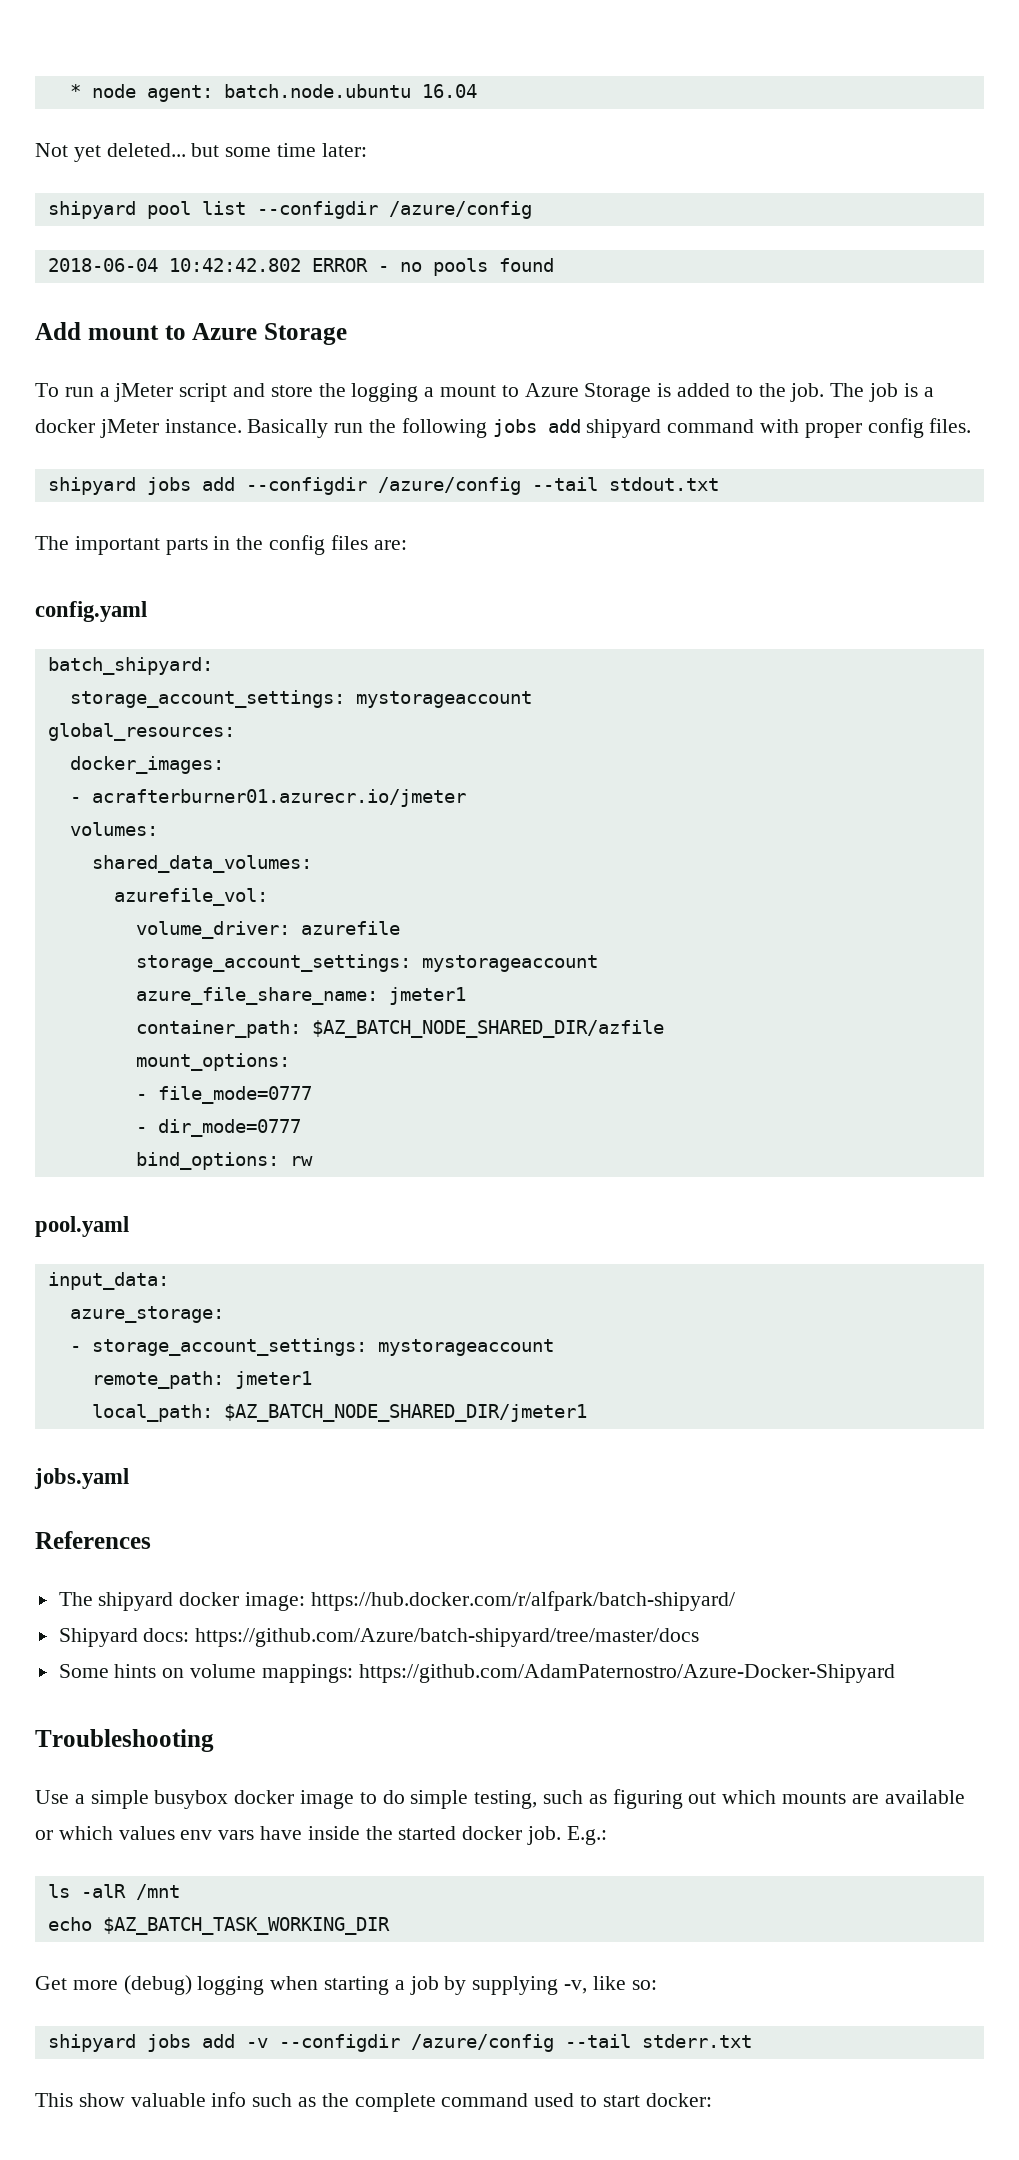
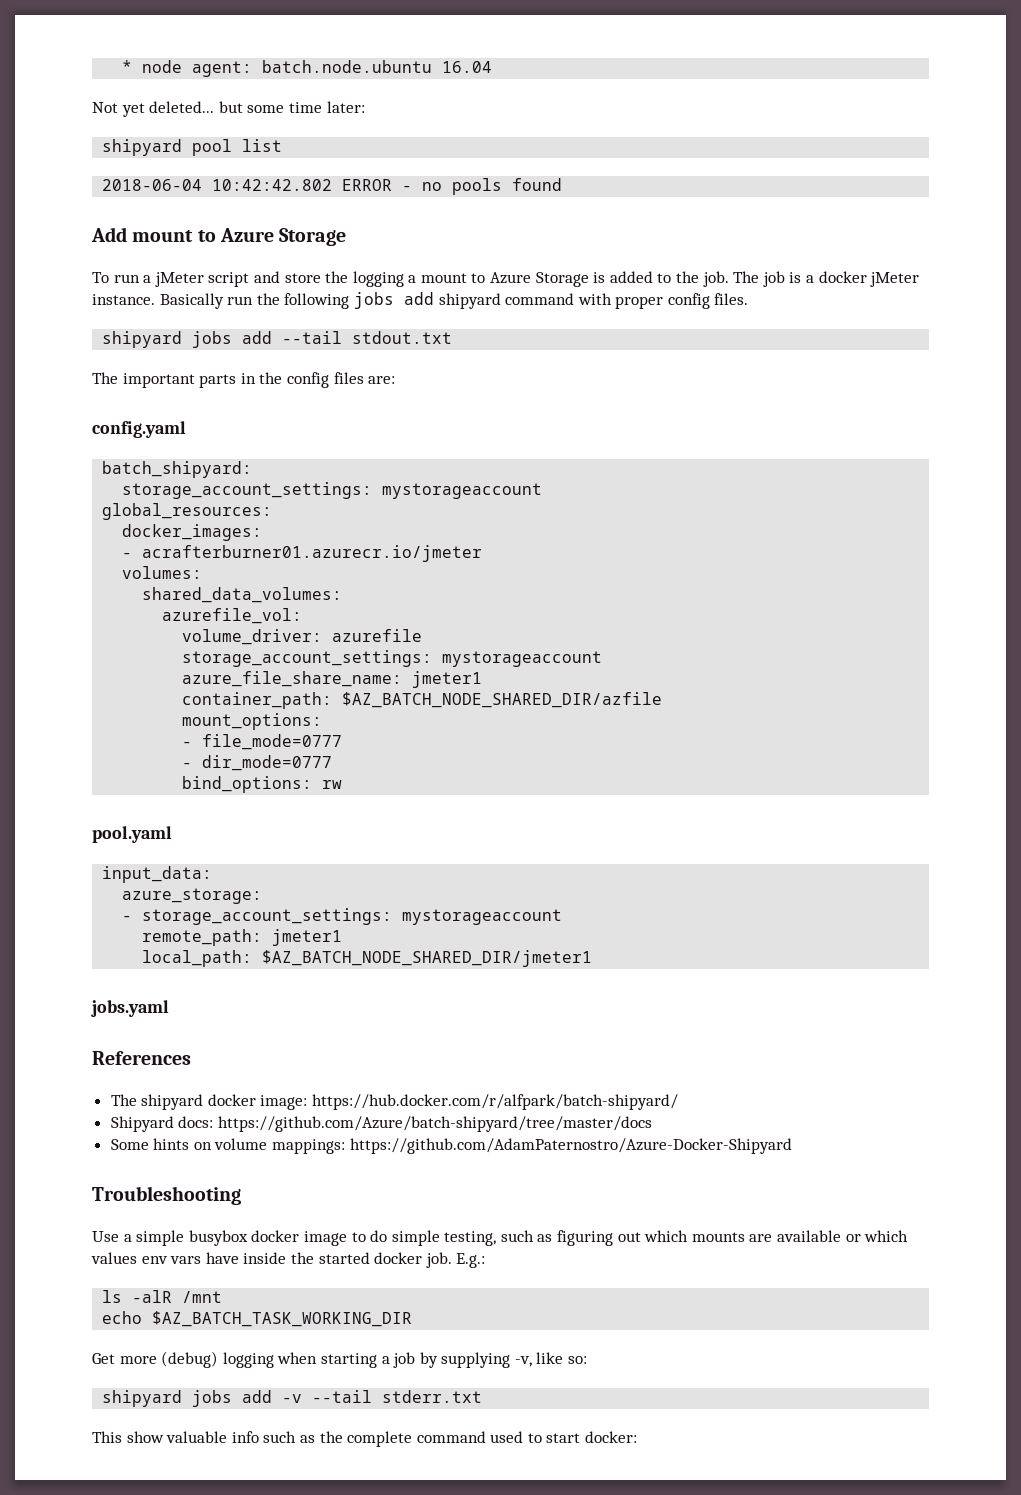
[256,201,532,219] --configdir /azure/config -> (283, 145) none
[245,477,521,495] --configdir /azure/config -> (273, 337) none
[278,2034,554,2052] --configdir /azure/config -> (303, 1398) none

